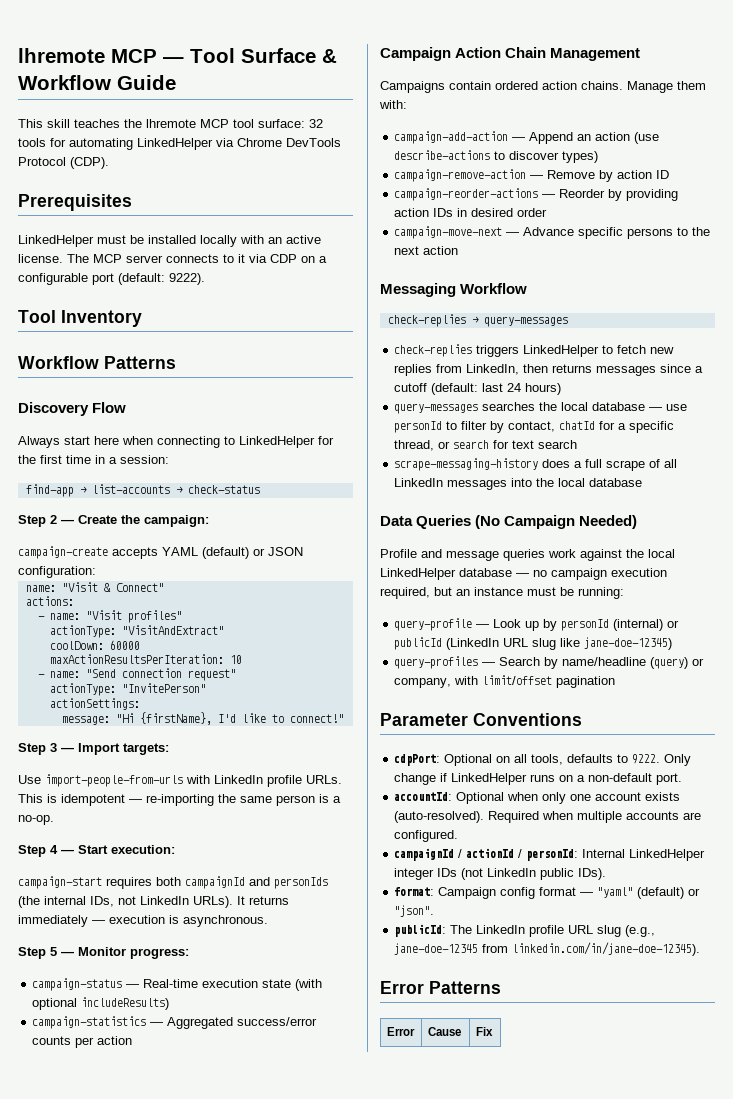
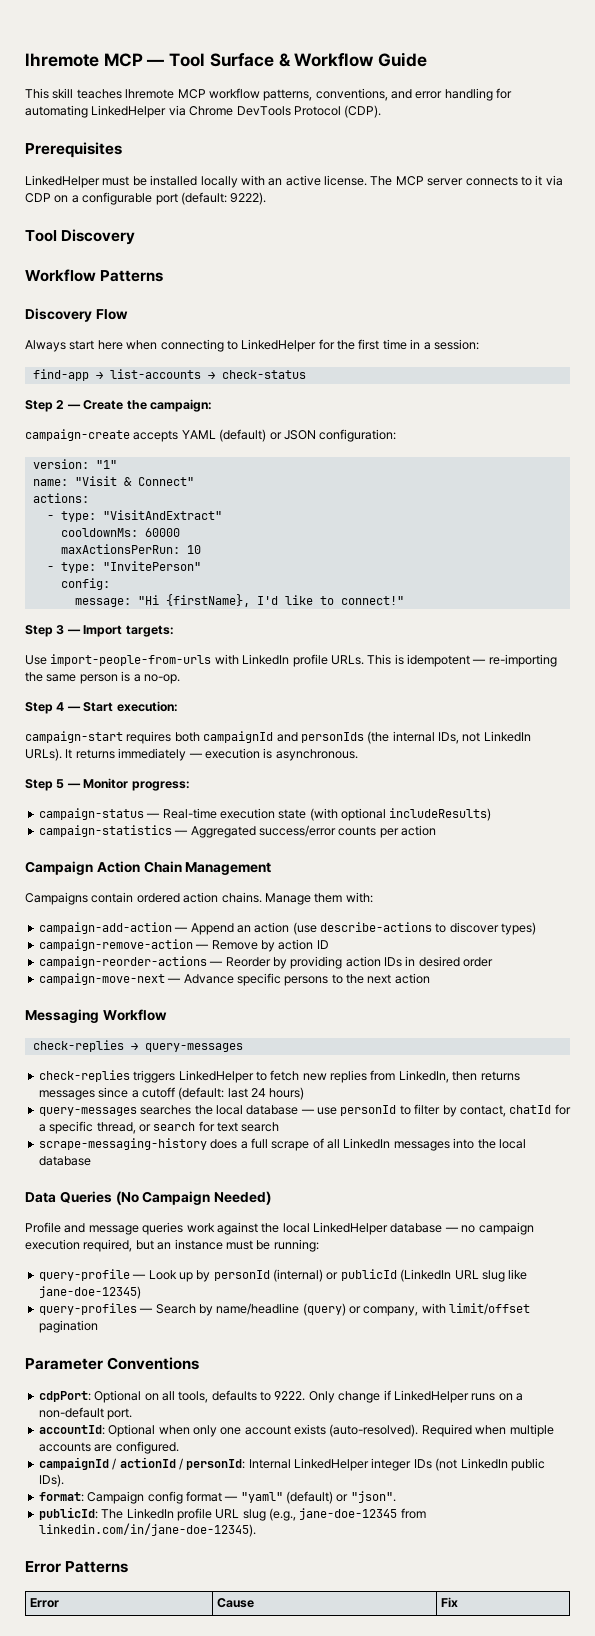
[124,119,323,128] [18,138,46,147] the lhremote MCP tool surface: 32 tools -> [125,88,493,101] lhremote MCP workflow patterns, conventions, and error handling
[61,310,142,327] Inventory -> [61,229,136,245] Discovery
(96, 572) none -> [32,459,117,469] // version: "1"
[49,610,182,623] [49,625,116,638] name: "Visit profiles" // actionType: -> [60,511,96,522] type:
[49,641,104,650] coolDown: -> [60,528,138,537] cooldownMs:
[49,654,224,664] maxActionResultsPerIteration: -> [60,544,180,554] maxActionsPerRun:
[49,668,236,681] [49,683,116,696] name: "Send connection request" // actionType: -> [60,562,96,573] type:
[49,698,140,710] actionSettings: -> [60,578,110,590] config:

